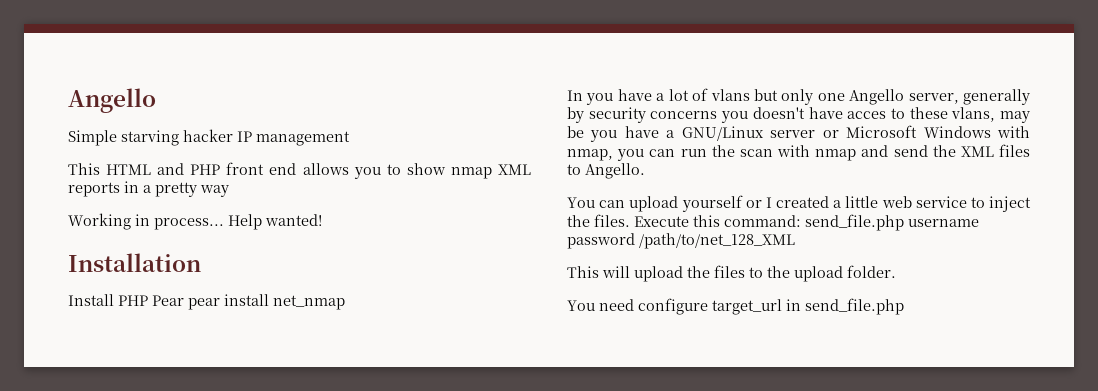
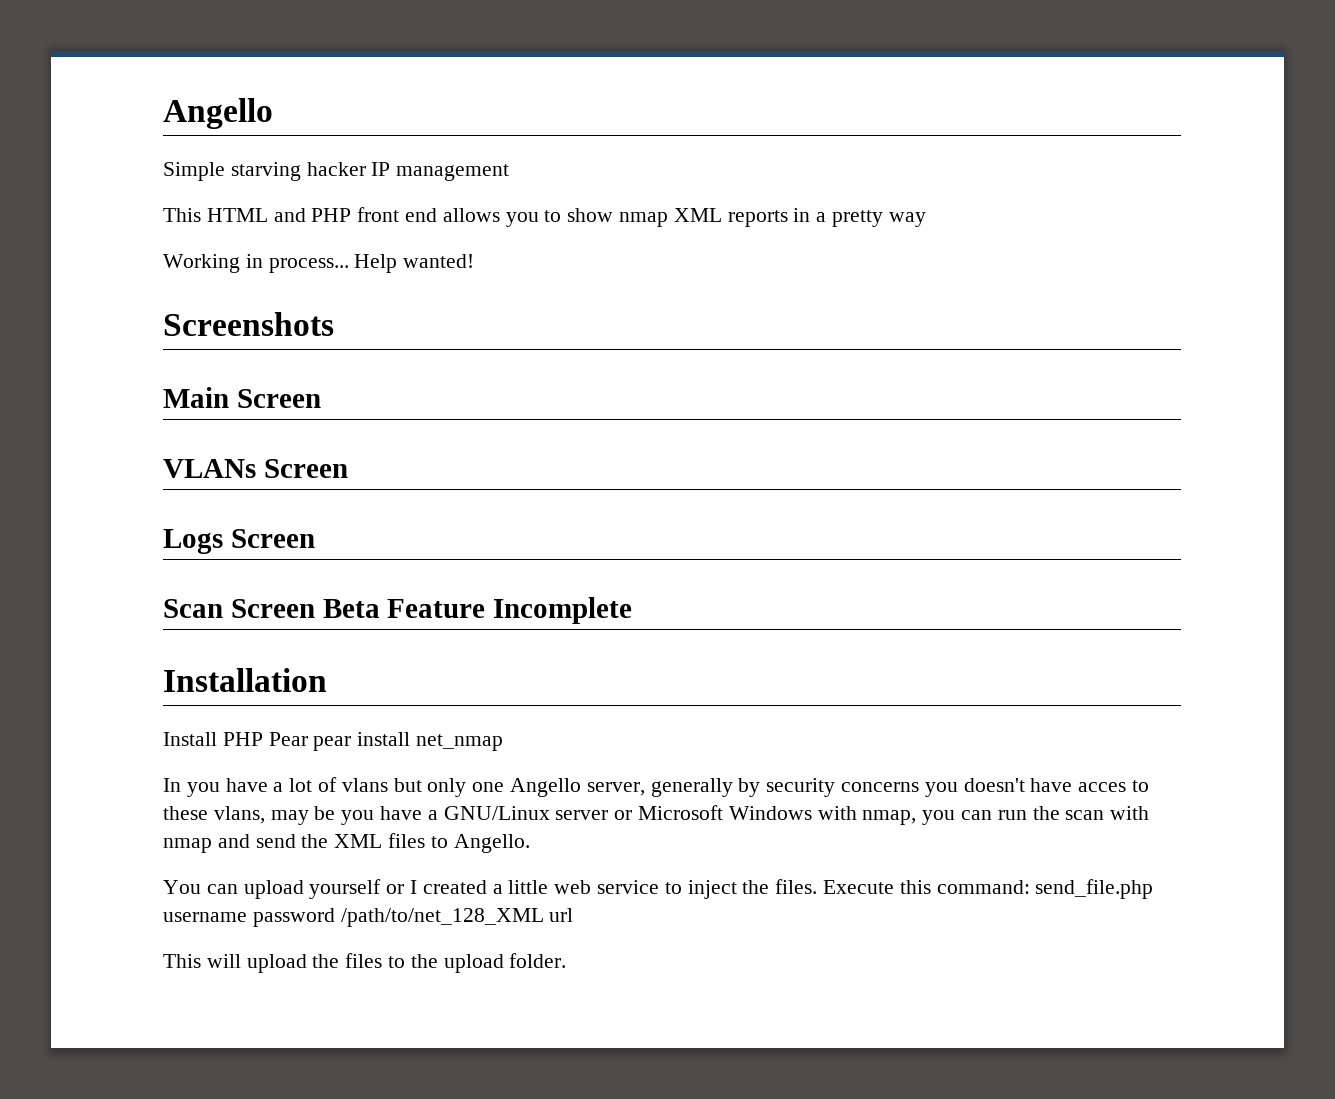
(322, 220) none -> [163,312,334,336] [163,387,321,408] [163,459,348,478] [163,529,315,554] [163,597,633,624] // Screenshots // Main Screen // VLANs Screen // Logs Screen // Scan Screen Beta Feature Incomplete
(795, 241) none -> [549,908,574,922] url
[567,298,904,315] // You need configure target_url in send_file.php -> (567, 960) none

